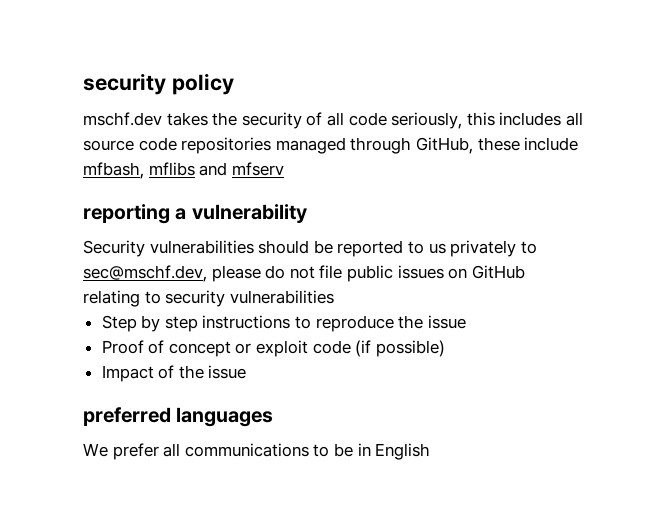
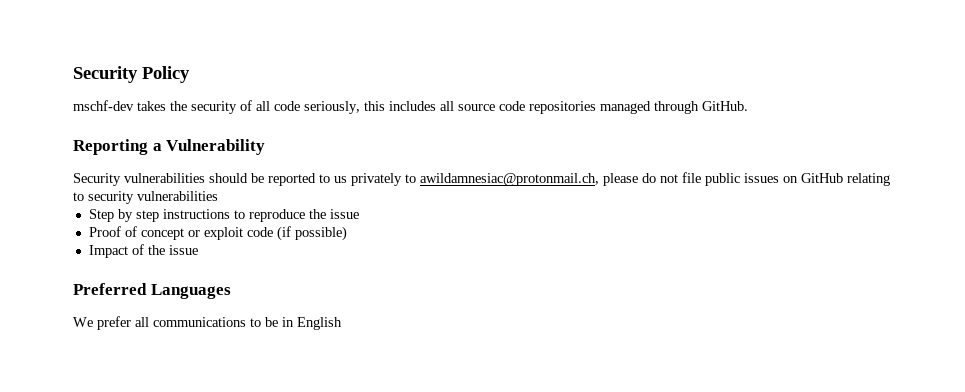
[83,73,234,95] [83,112,162,126] security policy // mschf.dev -> [73,66,190,83] [73,100,134,111] Security Policy // mschf-dev
[415,137,579,154] [83,162,284,179] [83,204,307,224] GitHub, these include mfbash, mflibs and mfserv // reporting a vulnerability -> [702,101,748,111] [73,139,266,155] GitHub. // Reporting a Vulnerability
[83,265,207,282] sec@mschf.dev, -> [420,173,599,186] awildamnesiac@protonmail.ch,
[83,407,274,427] preferred languages -> [73,283,231,299] Preferred Languages

